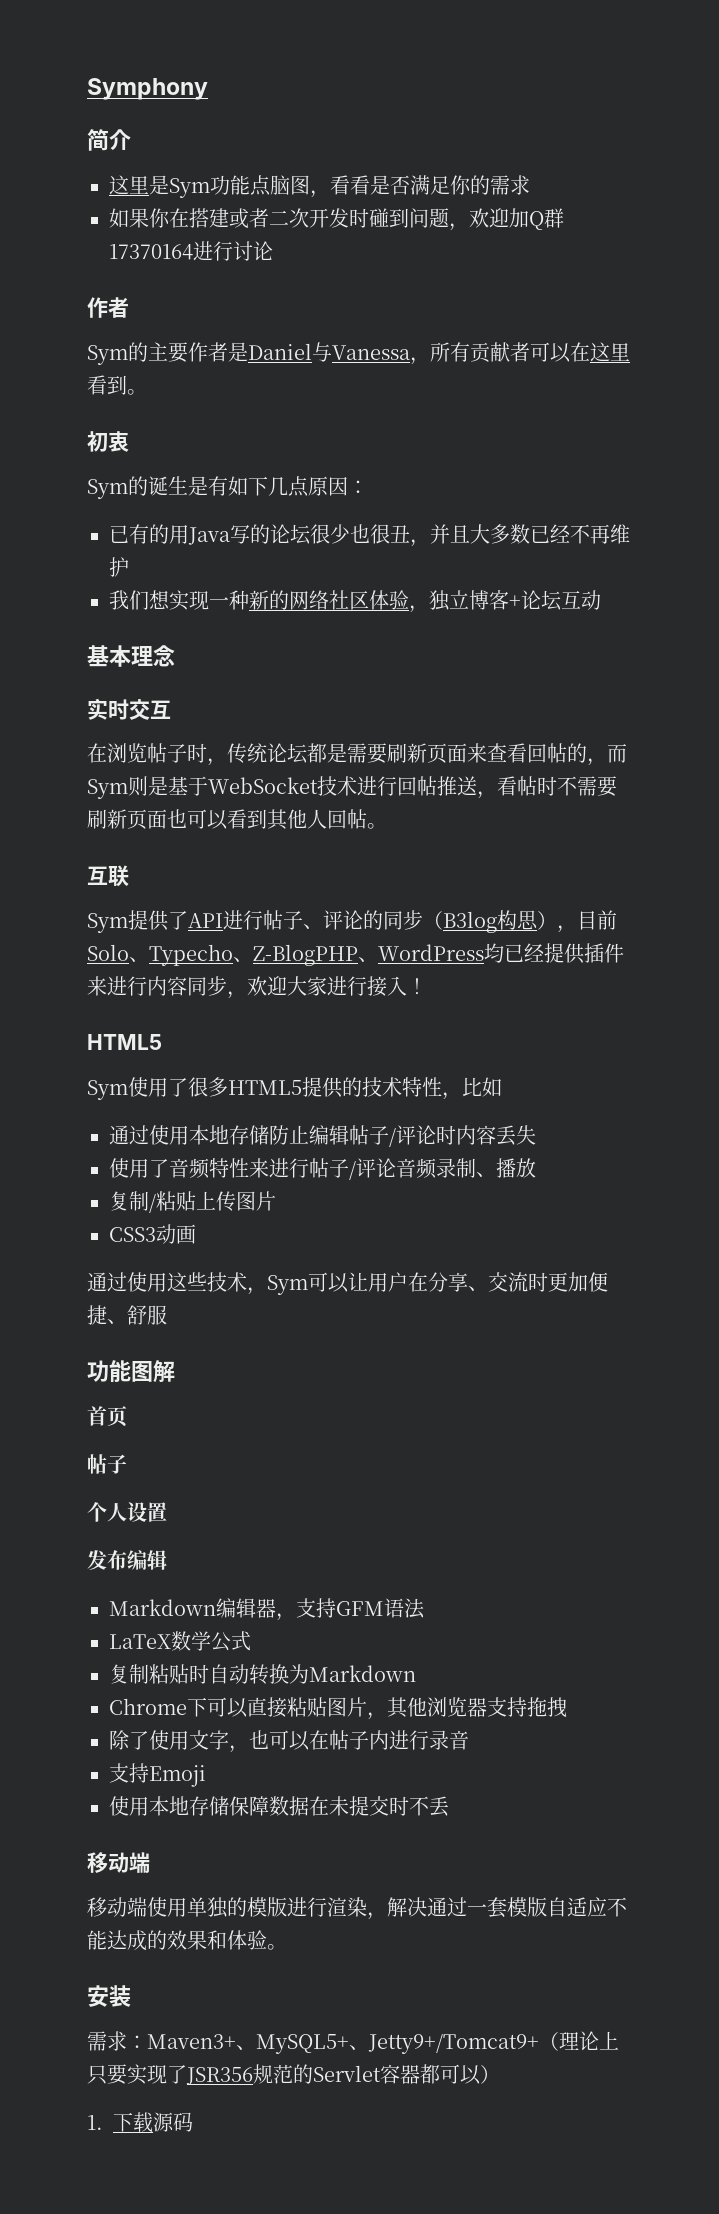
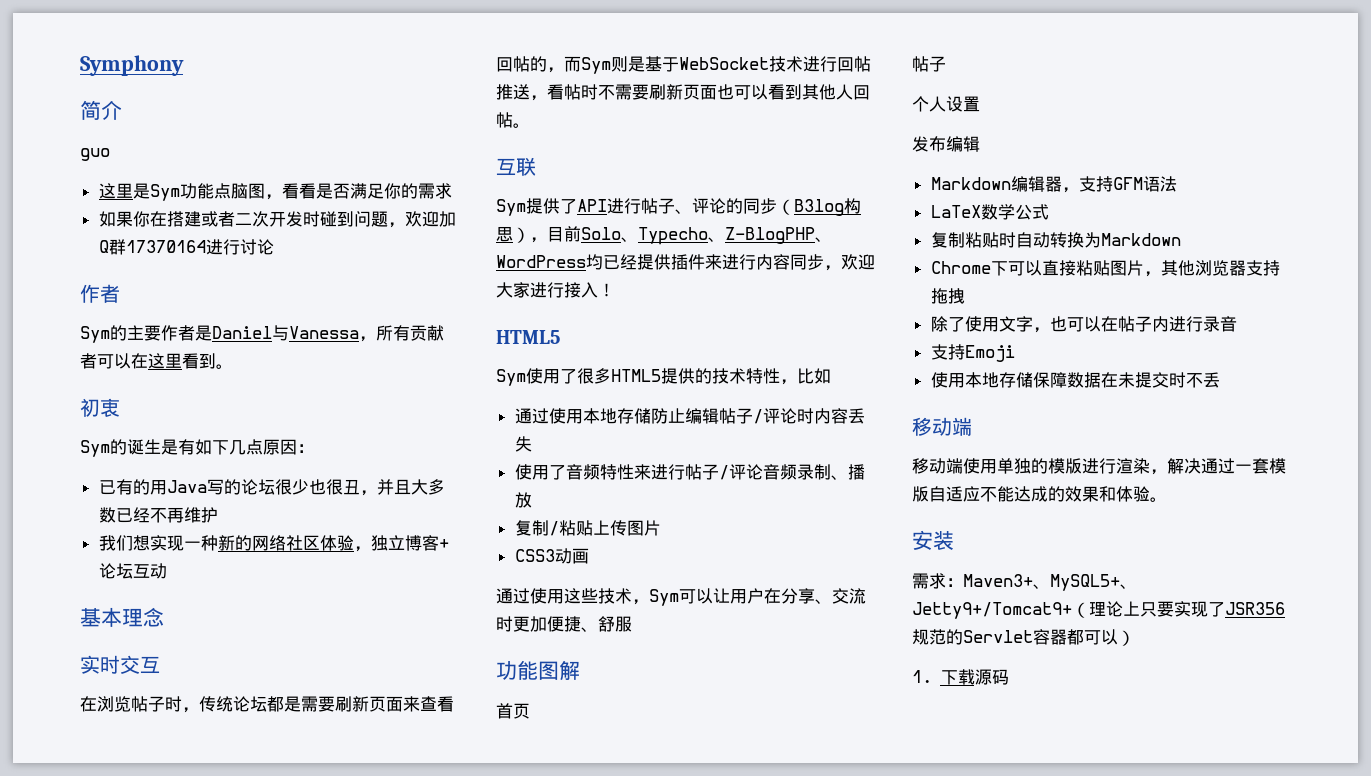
(131, 139) none -> [80,148,110,161] // guo

